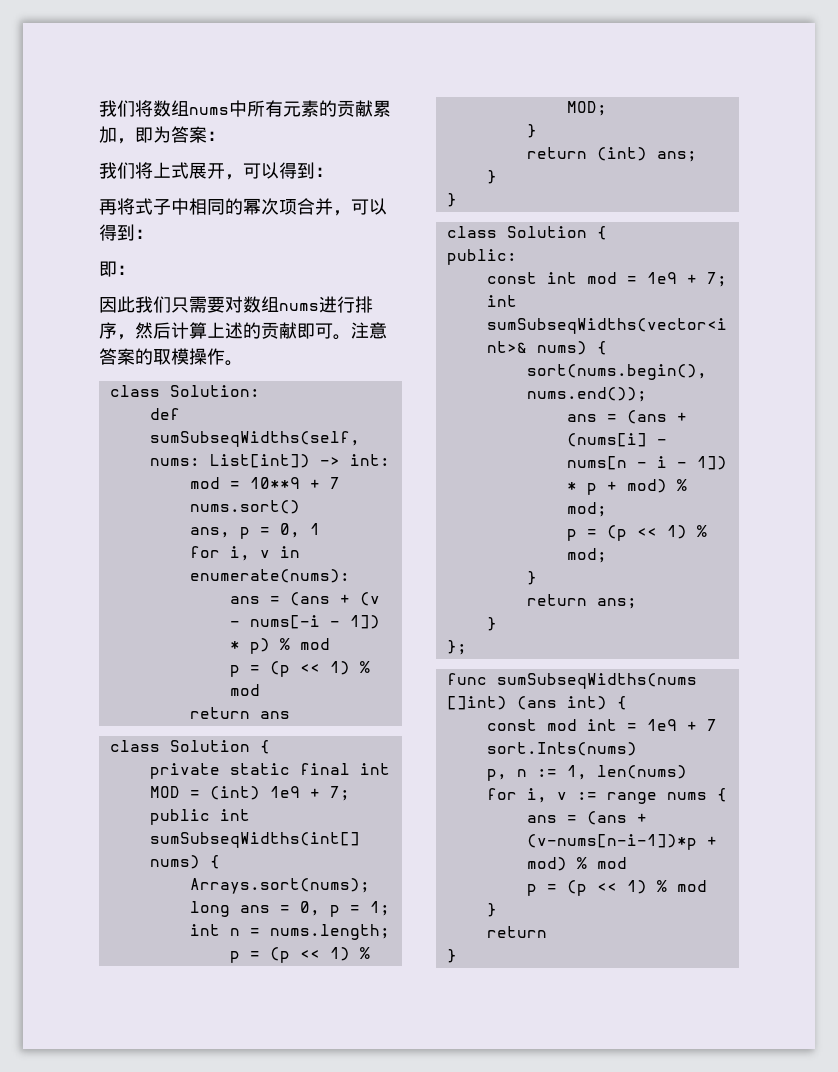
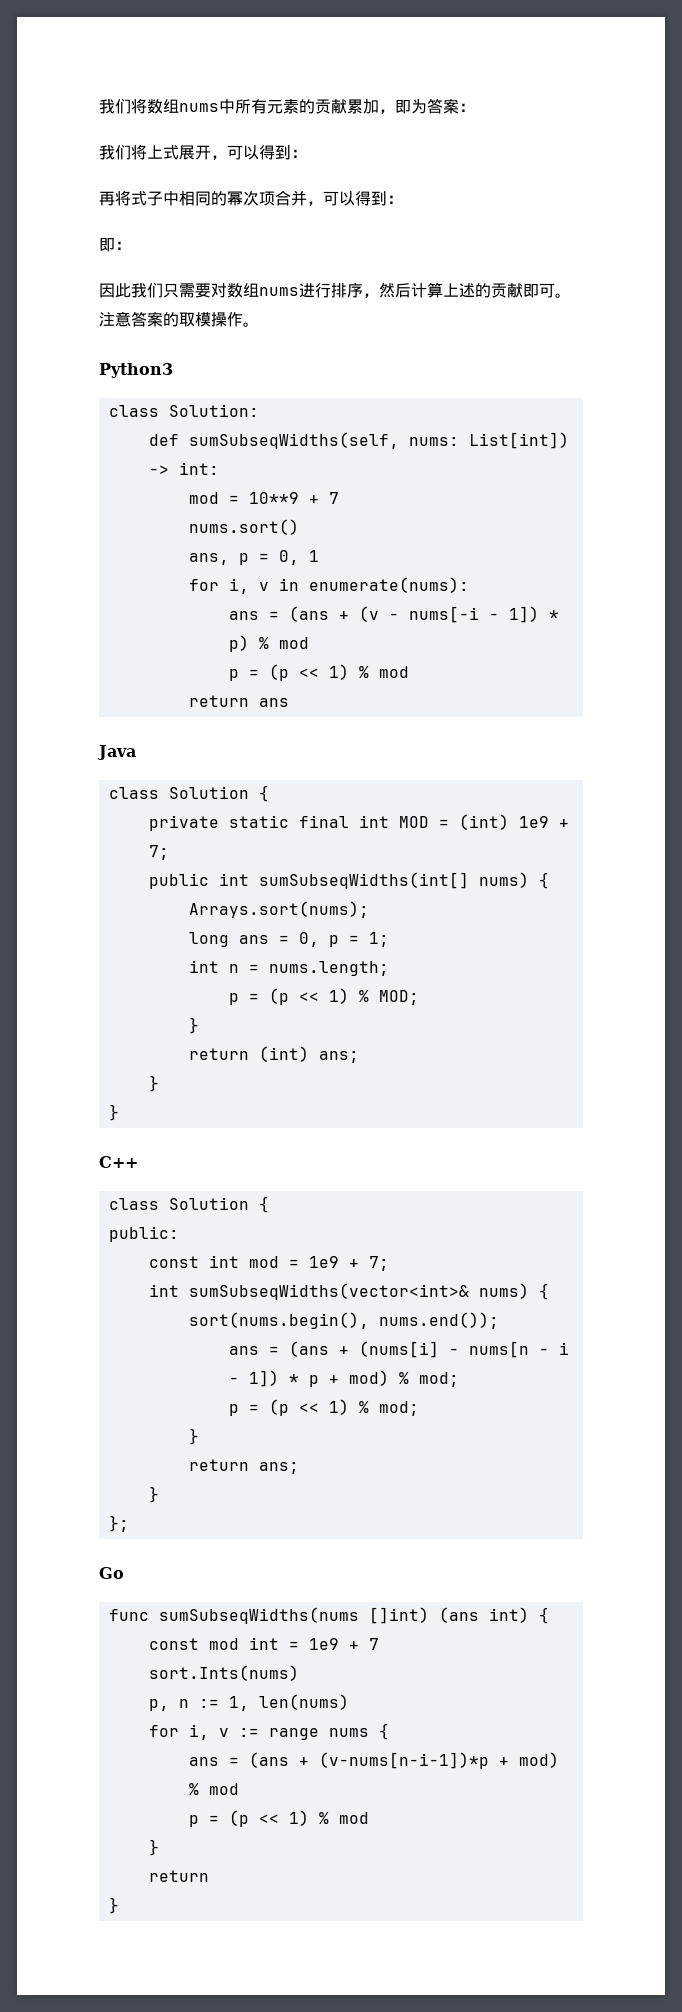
(243, 363) none -> [99,363,173,378] // Python3
(290, 715) none -> [97,745,136,760] // Java
(457, 200) none -> [99,1156,138,1168] // C++
(467, 647) none -> [99,1567,124,1579] // Go

